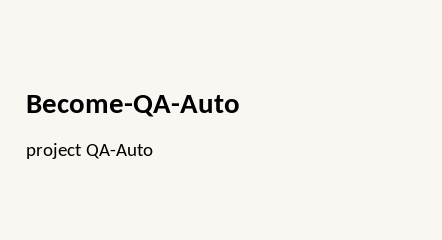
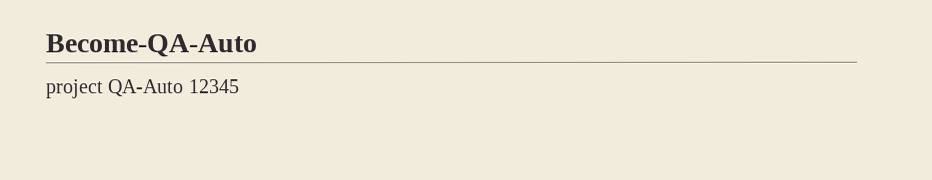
(153, 151) none -> [187,79,240,94] 12345

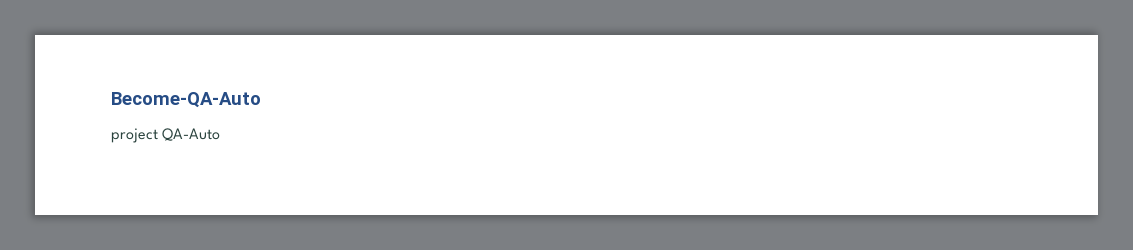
[187,79,240,94] 12345 -> (221, 134) none

